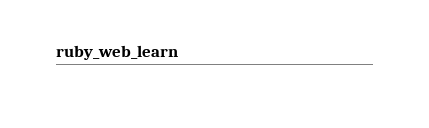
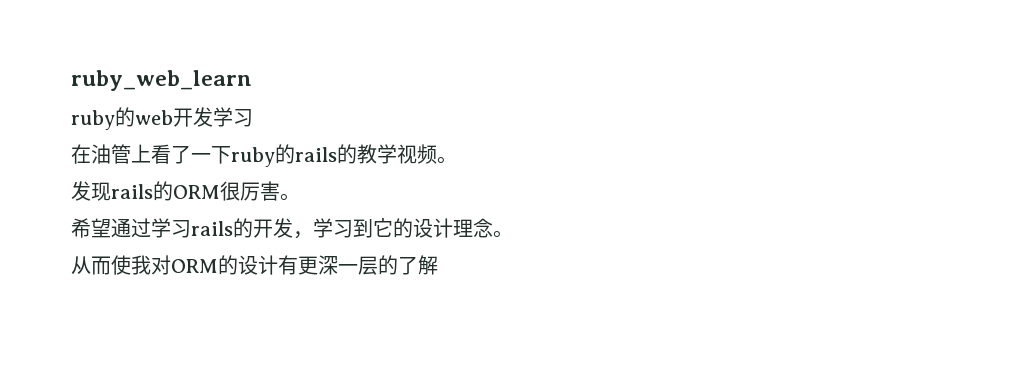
(178, 52) none -> [71,107,253,130] [71,144,457,167] [71,181,300,201] [71,218,513,239] [71,255,438,275] // ruby的web开发学习 // 在油管上看了一下ruby的rails的教学视频。 // 发现rails的ORM很厉害。 // 希望通过学习rails的开发，学习到它的设计理念。 // 从而使我对ORM的设计有更深一层的了解

